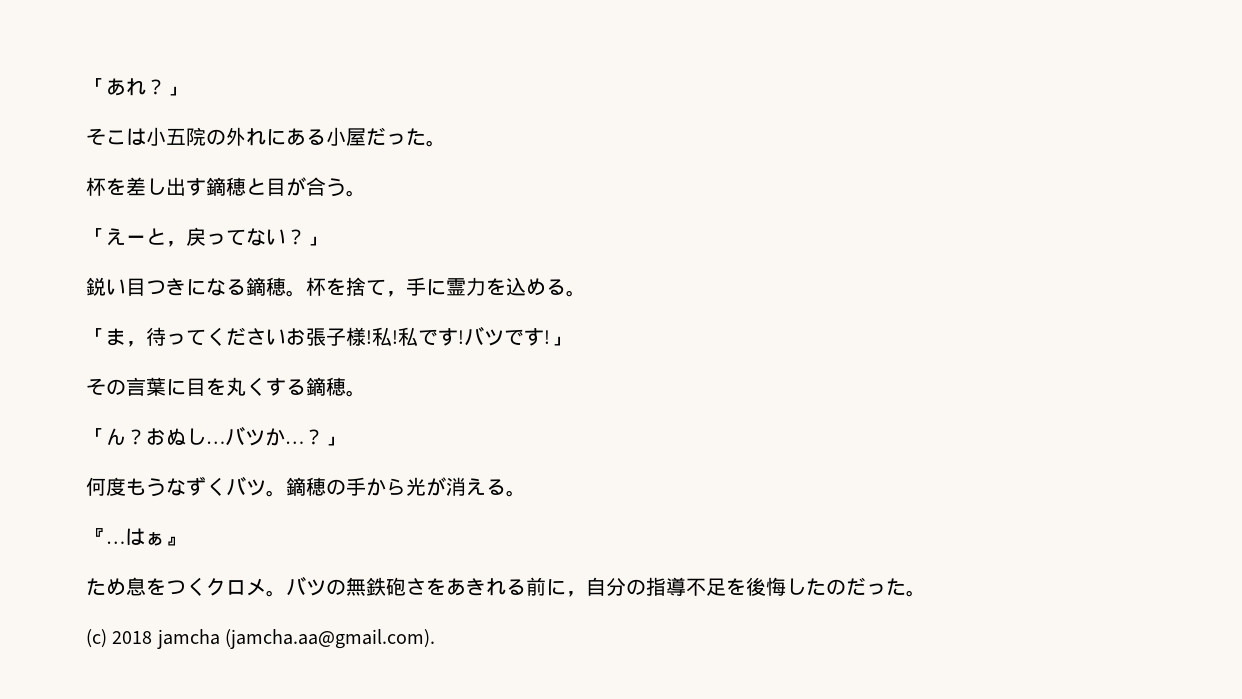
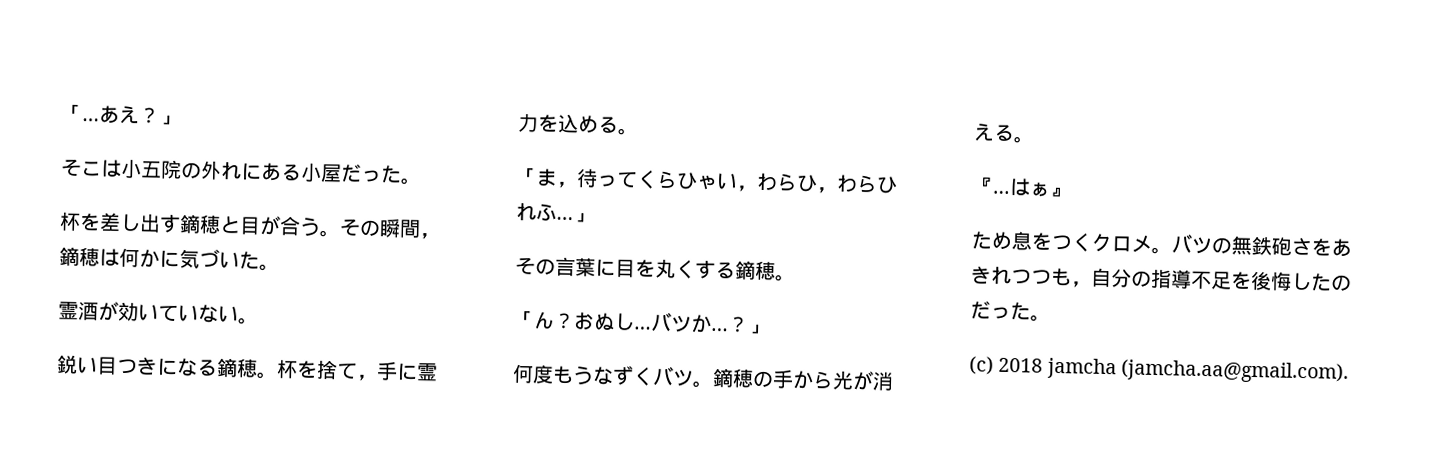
[86,78,146,96] 「あれ -> [62,104,140,125] 「…あえ
[86,227,326,247] // 「えーと，戻ってない？」 -> [339,218,440,240] [59,246,280,272] [58,301,259,325] その瞬間，鏑穂は何かに気づいた。 // 霊酒が効いていない。
[226,326,550,346] ださいお張子様!私!私です!バツです! -> [656,170,898,194] [516,202,574,222] らひゃい，わらひ，わらひれふ…
[506,577,566,596] る前に -> [1011,267,1072,287] つつも

